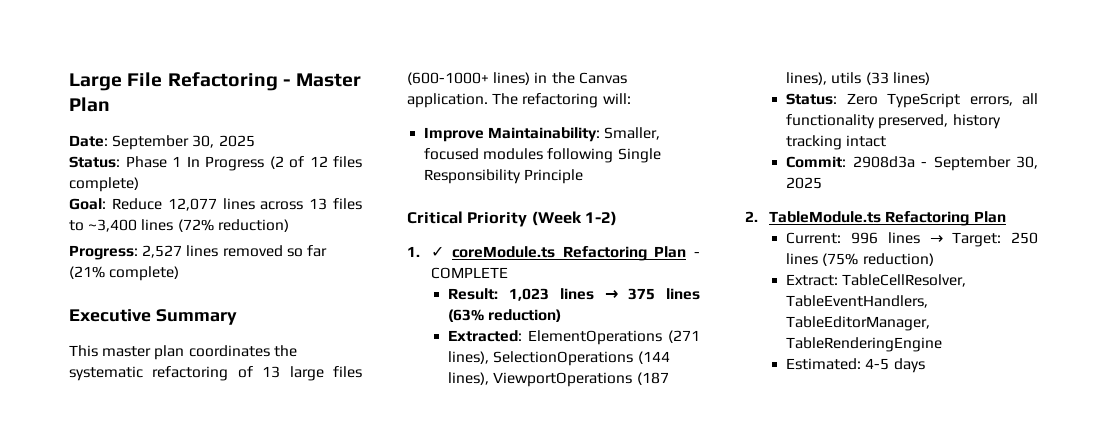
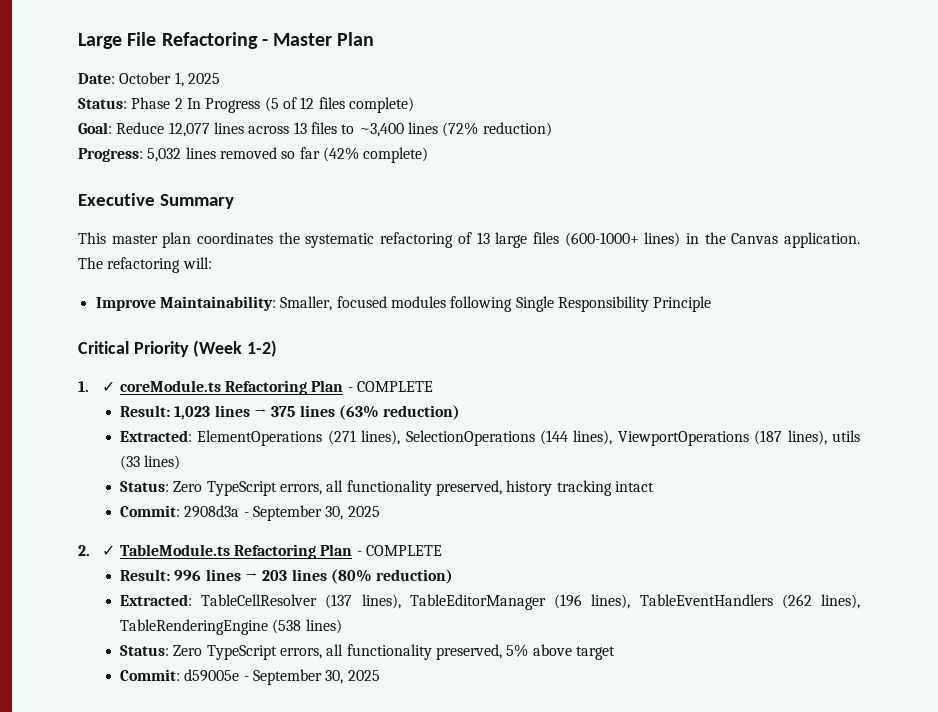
[112,135,215,150] September 30, -> [119,72,184,87] October 1,
[172,156,181,167] 1 -> [174,98,183,109] 2
[269,156,284,169] (2 -> [264,97,279,112] (5
[142,245,183,258] 2,527 -> [147,148,182,162] 5,032
[69,266,105,279] (21% -> [322,147,359,162] (42%
(758, 216) none -> [102,545,116,556] ✓
[786,232,1038,247] [786,253,934,266] [786,274,967,287] [786,295,929,308] [786,316,931,331] [786,337,943,352] [786,358,925,373] // Current: 996 lines → Target: 250 lines (75% reduction) // Extract: TableCellResolver, TableEventHandlers, TableEditorManager, TableRenderingEngine // Estimated: 4-5 days -> [356,545,443,556] [120,569,454,584] [120,594,861,610] [120,619,342,635] [120,644,615,660] [120,669,380,685] - COMPLETE // Result: 996 lines → 203 lines (80% reduction) // Extracted: TableCellResolver (137 lines), TableEditorManager (196 lines), TableEventHandlers (262 lines), TableRenderingEngine (538 lines) // Status: Zero TypeScript errors, all functionality preserved, 5% above target // Commit: d59005e - September 30, 2025

